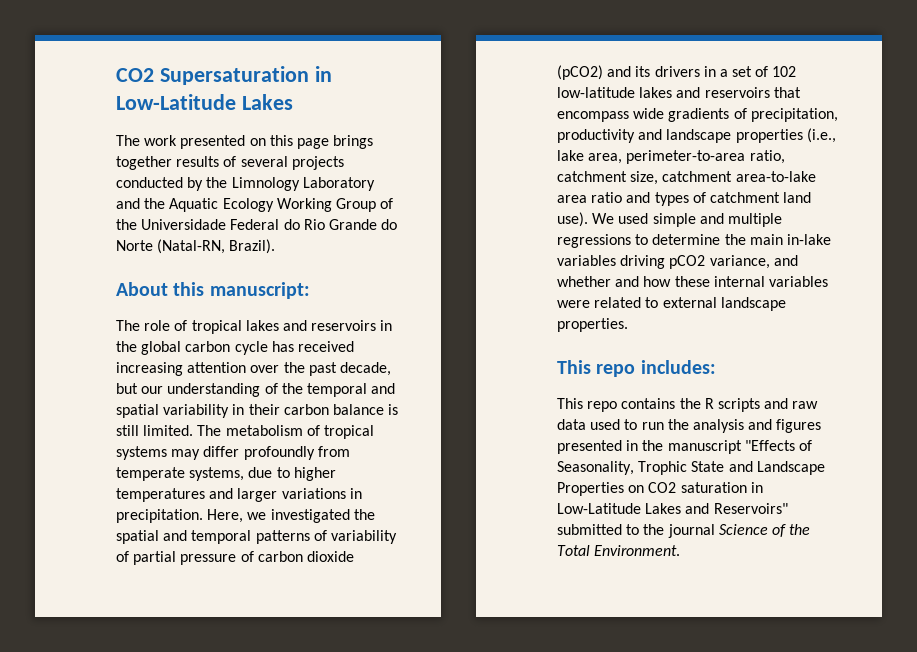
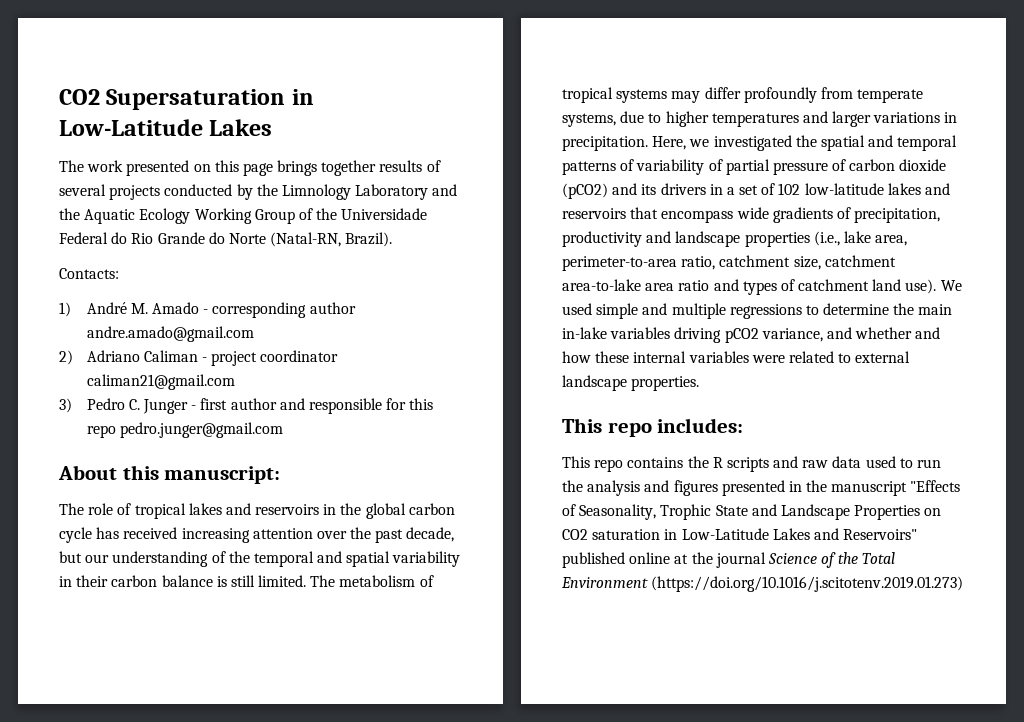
(276, 246) none -> [59,268,119,279] [59,302,356,318] [86,326,254,342] [59,350,339,366] [86,374,235,390] [59,398,434,414] [86,422,283,438] // Contacts: // 1) André M. Amado - corresponding author andre.amado@gmail.com // 2) Adriano Caliman - project coordinator caliman21@gmail.com // 3) Pedro C. Junger - first author and responsible for this repo pedro.junger@gmail.com
[557,524,640,535] submitted to -> [562,552,689,568] published online at
[594,545,681,556] Environment. -> [561,576,964,592] Environment (https://doi.org/10.1016/j.scitotenv.2019.01.273)

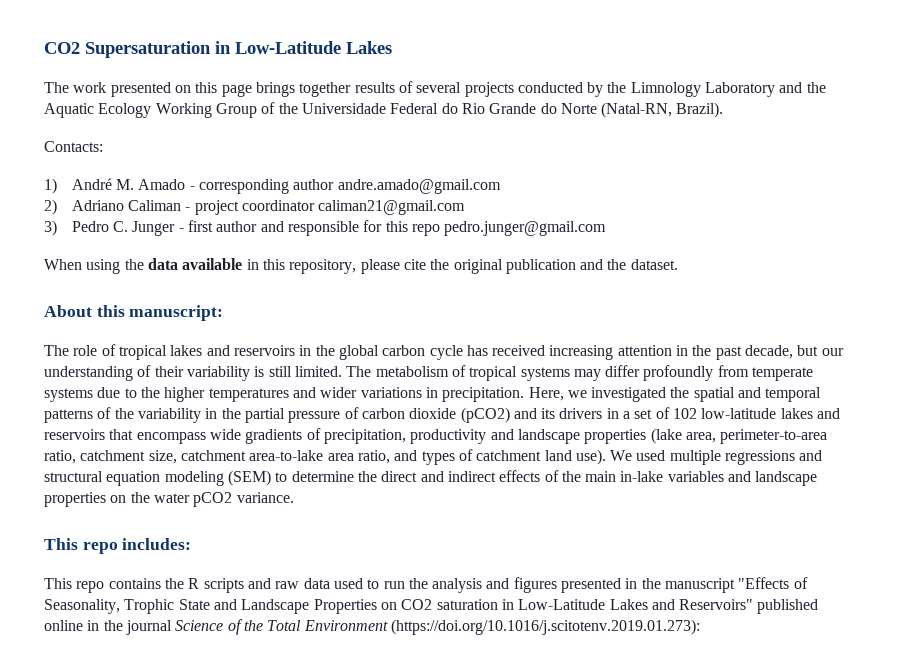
(283, 430) none -> [44,258,678,274] // When using the data available in this repository, please cite the original publication and the dataset.
[316,531,347,539] over -> [676,345,689,356] in
[228,551,461,567] [59,575,213,587] the temporal and spatial variability in their carbon balance -> [154,366,250,381] their variability
[562,113,616,127] systems, -> [44,388,93,402] systems
(662, 118) none -> [140,387,160,398] the
[832,111,872,127] larger -> [320,387,358,398] wider
[636,159,723,175] variability of -> [114,408,241,423] the variability in the
[813,231,871,246] (i.e., lake -> [650,428,682,444] (lake
[678,280,710,291] ratio -> [357,450,390,464] ratio,
[596,303,953,319] [562,327,941,343] [562,351,911,363] [562,375,700,391] simple and multiple regressions to determine the main in-lake variables driving pCO2 variance, and whether and how these internal variables were related to external landscape properties. -> [669,450,823,465] [44,470,818,486] [44,492,294,507] multiple regressions and structural equation modeling (SEM) to determine the direct and indirect effects of the main in-lake variables and landscape properties on the water pCO2 variance.
[674,554,689,564] at -> [87,620,100,631] in
[651,576,964,592] (https://doi.org/10.1016/j.scitotenv.2019.01.273) -> [390,619,700,635] (https://doi.org/10.1016/j.scitotenv.2019.01.273):

